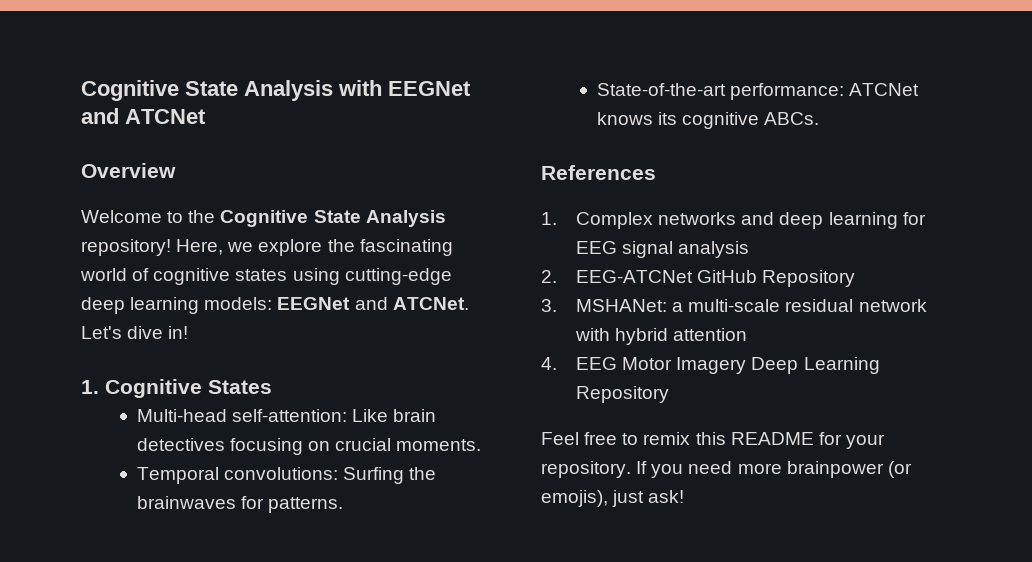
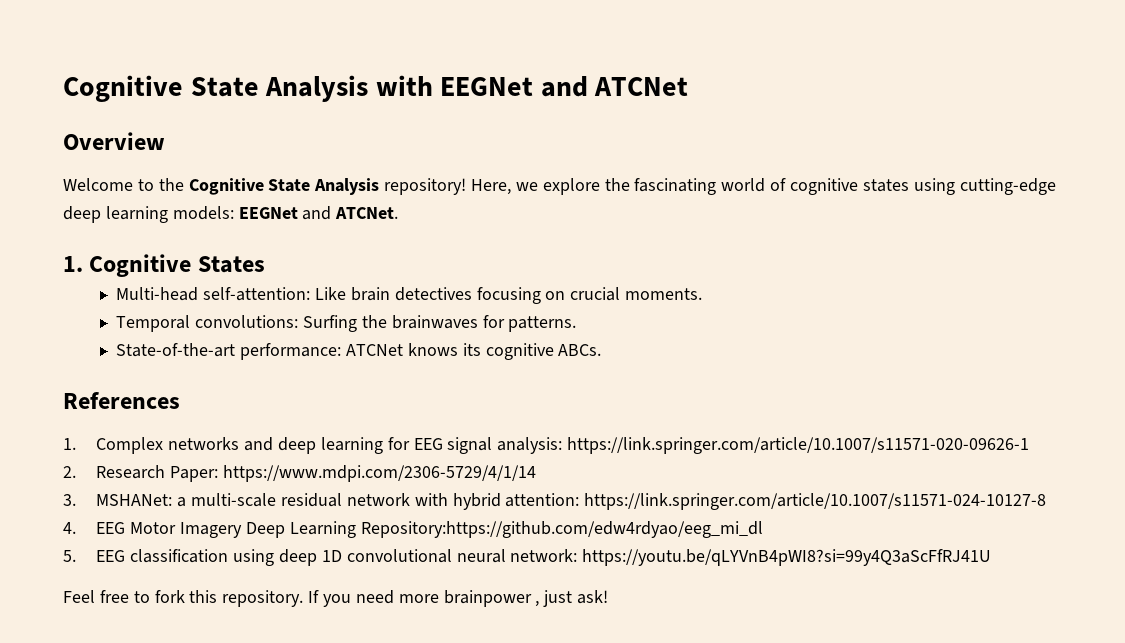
[81,326,189,339] Let's dive in! -> (399, 213) none
[678,241,750,258] analysis -> [497,437,1030,454] analysis: https://link.springer.com/article/10.1007/s11571-020-09626-1
[575,270,856,287] EEG-ATCNet GitHub Repository -> [96,465,537,482] Research Paper: https://www.mdpi.com/2306-5729/4/1/14
[673,328,748,341] attention -> [505,493,1047,510] attention: https://link.springer.com/article/10.1007/s11571-024-10127-8
[575,386,669,403] [541,432,885,449] Repository // Feel free to remix this README for your -> [360,521,763,538] [63,549,992,566] [63,590,218,603] Repository:https://github.com/edw4rdyao/eeg_mi_dl // 5. EEG classification using deep 1D convolutional neural network: https://youtu.be/qLYVnB4pWI8?si=99y4Q3aScFfRJ41U // Feel free to fork this
[887,461,912,478] [541,490,608,507] (or emojis), -> [535,600,540,607] ,

